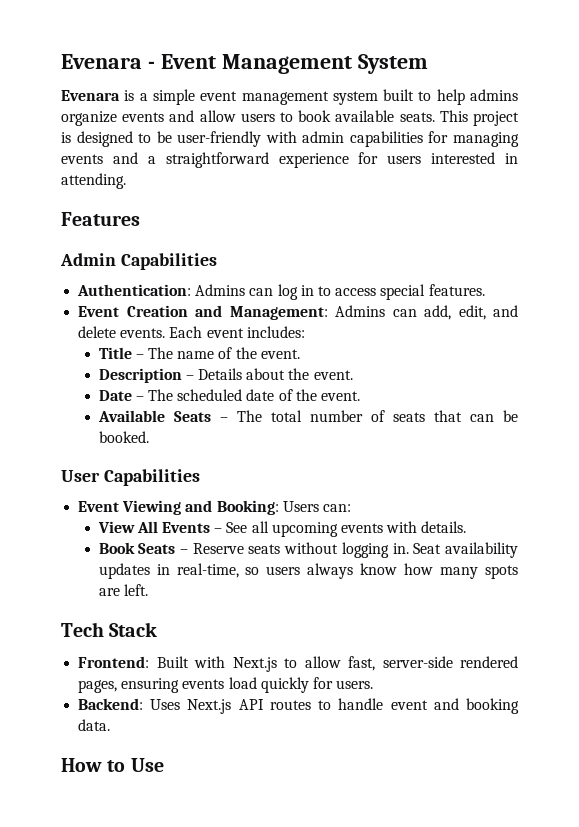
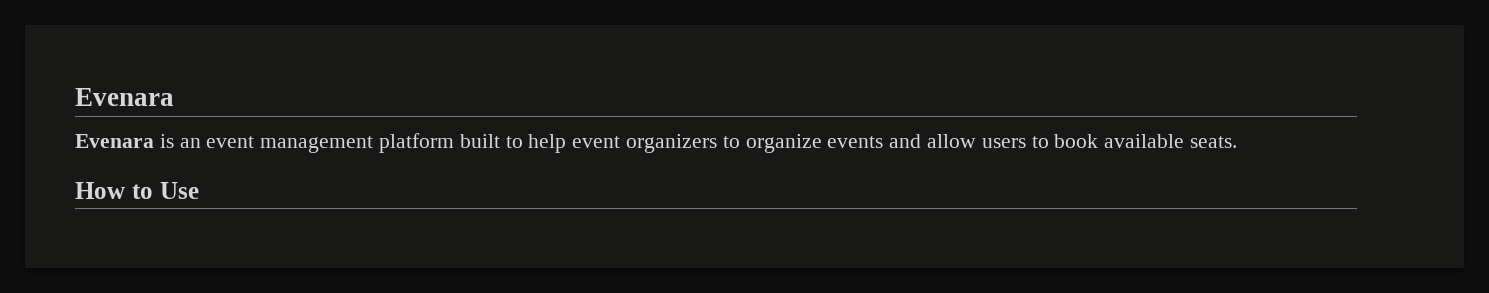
[61,54,428,74] Evenara - Event Management System -> [75,88,174,106] Evenara
[139,89,195,105] a simple -> [179,138,201,148] an
[332,91,378,105] system -> [379,133,455,153] platform
[470,89,518,101] admins -> [572,134,740,153] event organizers to
[439,110,519,126] [61,131,519,147] [61,152,518,168] [61,173,126,189] [61,212,140,226] [60,253,217,270] [77,284,485,300] [78,305,518,320] [78,326,305,338] [98,347,300,359] [98,368,353,383] [98,389,360,401] [97,410,518,422] [98,431,149,443] [61,469,200,486] [78,500,351,515] [97,521,467,537] [98,542,518,558] [98,563,518,579] [98,584,148,596] [61,622,158,637] [78,656,518,672] [78,677,374,693] [78,698,519,714] [78,719,111,731] This project is designed to be user-friendly with admin capabilities for managing events and a straightforward experience for users interested in attending. // Features // Admin Capabilities // Authentication: Admins can log in to access special features. // Event Creation and Management: Admins can add, edit, and delete events. Each event includes: // Title – The name of the event. // Description – Details about the event. // Date – The scheduled date of the event. // Available Seats – The total number of seats that can be booked. // User Capabilities // Event Viewing and Booking: Users can: // View All Events – See all upcoming events with details. // Book Seats – Reserve seats without logging in. Seat availability updates in real-time, so users always know how many spots are left. // Tech Stack // Frontend: Built with Next.js to allow fast, server-side rendered pages, ensuring events load quickly for users. // Backend: Uses Next.js API routes to handle event and booking data. -> (1238, 142) none

